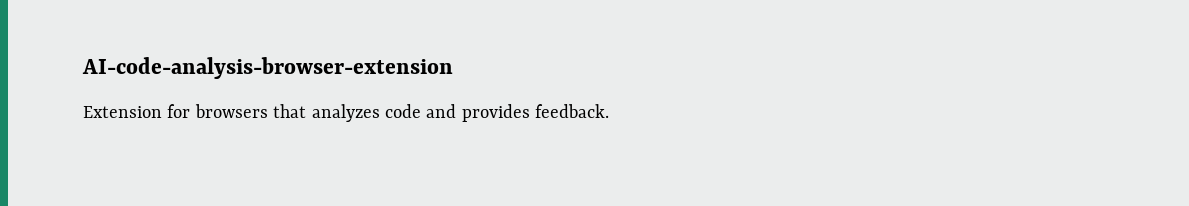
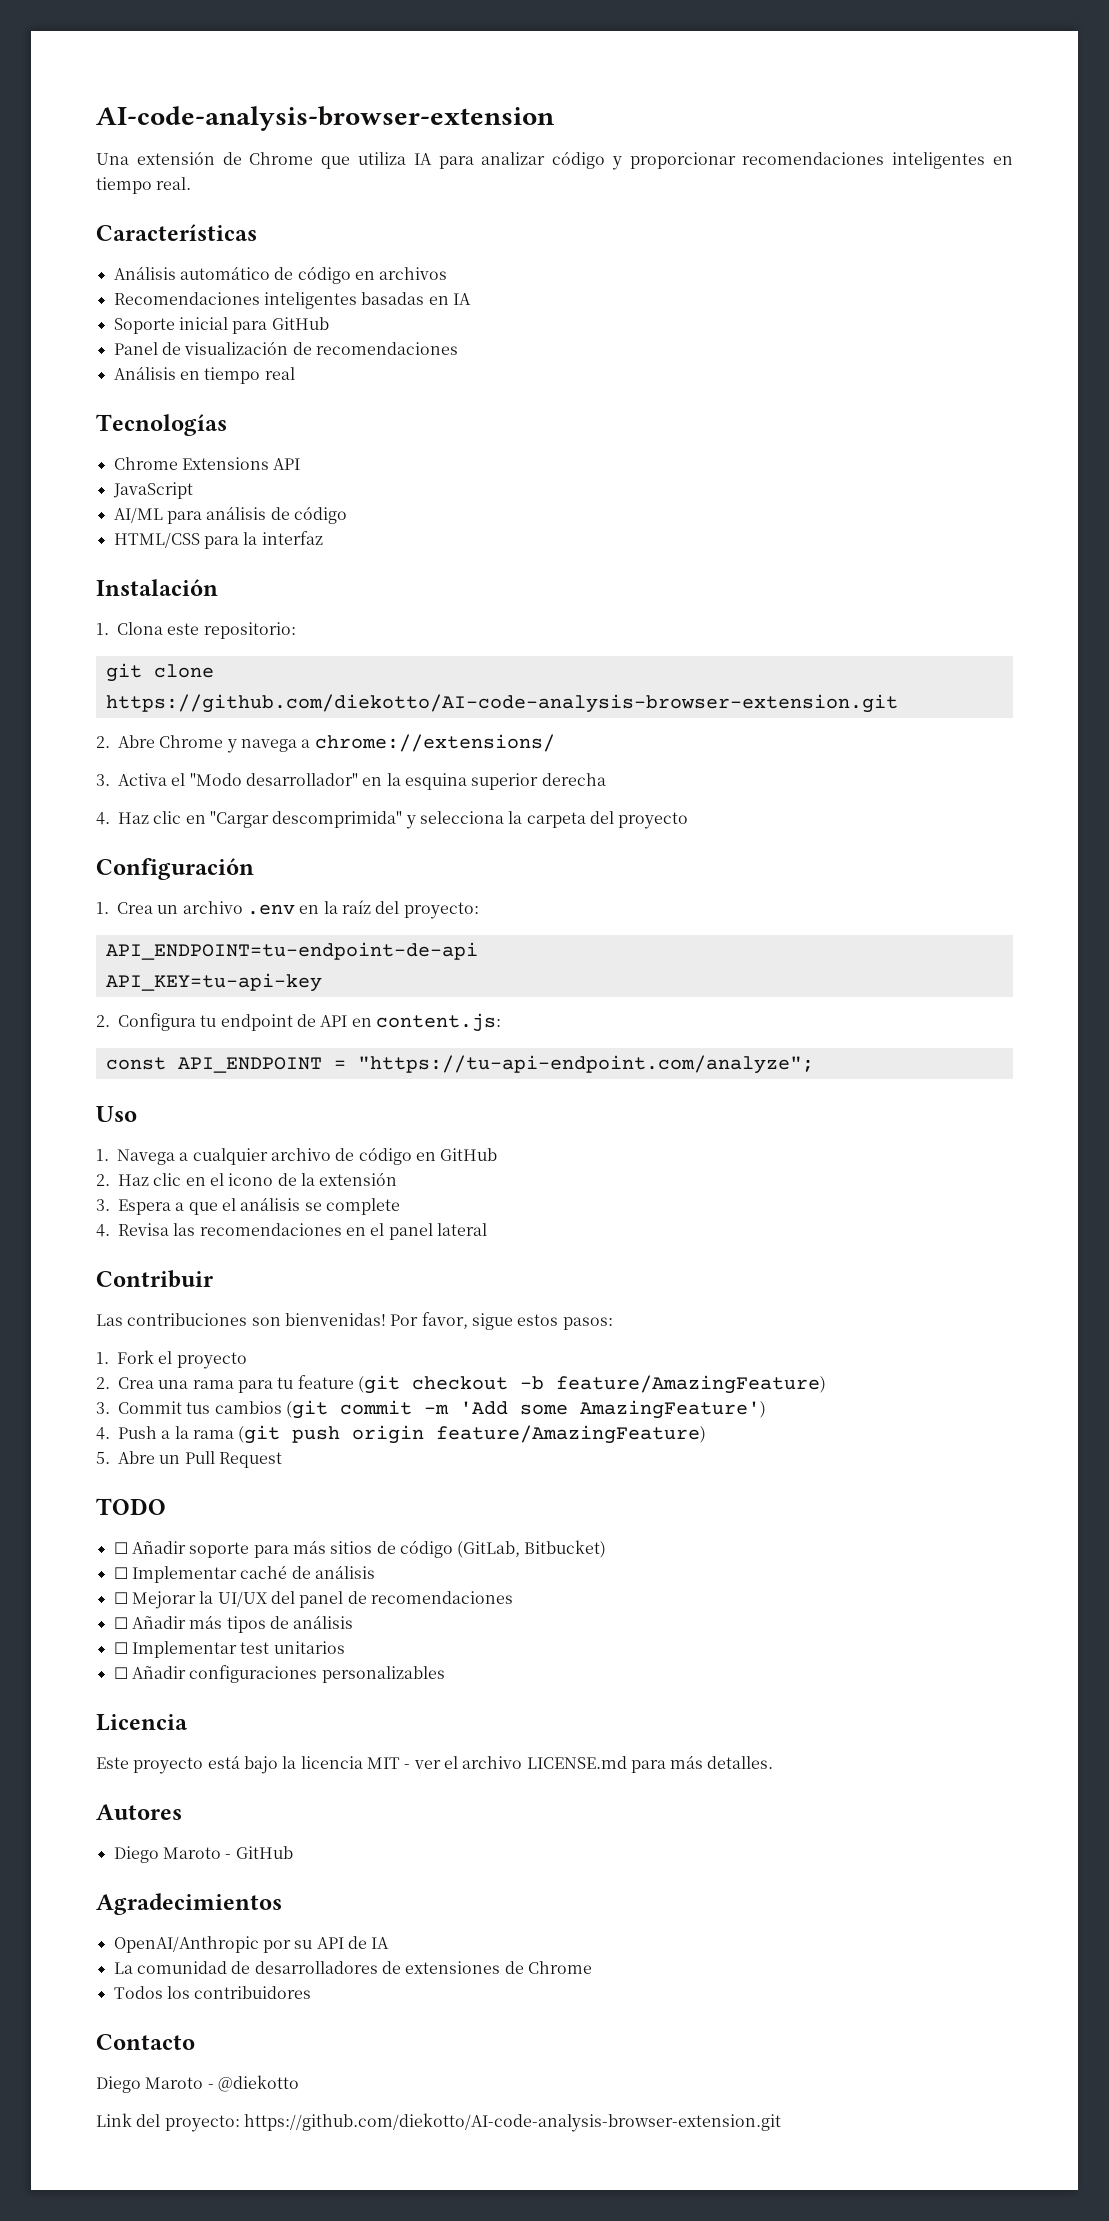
[83,104,610,122] Extension for browsers that analyzes code and provides feedback. -> [96,151,1014,170] [96,177,192,194] [96,224,257,241] [113,266,448,284] [113,292,471,309] [113,317,329,334] [113,341,458,355] [113,366,295,384] [96,414,227,436] [113,457,301,470] [112,482,193,499] [113,506,347,524] [113,531,323,549] [96,579,218,596] [96,622,296,639] [105,663,214,682] [105,694,898,713] [96,734,555,753] [96,773,606,790] [96,811,689,829] [96,858,254,880] [96,900,479,919] [105,942,478,960] [105,973,322,992] [96,1013,501,1032] [105,1055,814,1074] [96,1106,137,1122] [96,1147,498,1165] [96,1172,398,1186] [96,1197,400,1215] [96,1223,487,1240] [96,1270,213,1288] [96,1312,613,1330] [96,1350,247,1369] [96,1375,826,1394] [96,1400,766,1419] [96,1425,707,1444] [96,1451,282,1468] [96,1498,166,1515] [113,1540,607,1558] [113,1565,375,1583] [113,1591,513,1609] [113,1615,354,1633] [113,1641,345,1658] [113,1665,445,1683] [96,1714,188,1731] [96,1755,774,1774] [96,1804,182,1820] [113,1846,293,1863] [96,1893,282,1915] [113,1936,390,1953] [113,1961,592,1974] [113,1986,312,1999] [96,2034,195,2050] [96,2075,299,2093] [96,2113,781,2132] Una extensión de Chrome que utiliza IA para analizar código y proporcionar recomendaciones inteligentes en tiempo real. // Características // Análisis automático de código en archivos // Recomendaciones inteligentes basadas en IA // Soporte inicial para GitHub // Panel de visualización de recomendaciones // Análisis en tiempo real // Tecnologías // Chrome Extensions API // JavaScript // AI/ML para análisis de código // HTML/CSS para la interfaz // Instalación // 1. Clona este repositorio: // git clone https://github.com/diekotto/AI-code-analysis-browser-extension.git // 2. Abre Chrome y navega a chrome://extensions/ // 3. Activa el "Modo desarrollador" en la esquina superior derecha // 4. Haz clic en "Cargar descomprimida" y selecciona la carpeta del proyecto // Configuración // 1. Crea un archivo .env en la raíz del proyecto: // API_ENDPOINT=tu-endpoint-de-api // API_KEY=tu-api-key // 2. Configura tu endpoint de API en content.js: // const API_ENDPOINT = "https://tu-api-endpoint.com/analyze"; // Uso // 1. Navega a cualquier archivo de código en GitHub // 2. Haz clic en el icono de la extensión // 3. Espera a que el análisis se complete // 4. Revisa las recomendaciones en el panel lateral // Contribuir // Las contribuciones son bienvenidas! Por favor, sigue estos pasos: // 1. Fork el proyecto // 2. Crea una rama para tu feature (git checkout -b feature/AmazingFeature) // 3. Commit tus cambios (git commit -m 'Add some AmazingFeature') // 4. Push a la rama (git push origin feature/AmazingFeature) // 5. Abre un Pull Request // TODO // ☐ Añadir soporte para más sitios de código (GitLab, Bitbucket) // ☐ Implementar caché de análisis // ☐ Mejorar la UI/UX del panel de recomendaciones // ☐ Añadir más tipos de análisis // ☐ Implementar test unitarios // ☐ Añadir configuraciones personalizables // Licencia // Este proyecto está bajo la licencia MIT - ver el archivo LICENSE.md para más detalles. // Autores // Diego Maroto - GitHub // Agradecimientos // OpenAI/Anthropic por su API de IA // La comunidad de desarrolladores de extensiones de Chrome // Todos los contribuidores // Contacto // Diego Maroto - @diekotto // Link del proyecto: https://github.com/diekotto/AI-code-analysis-browser-extension.git

